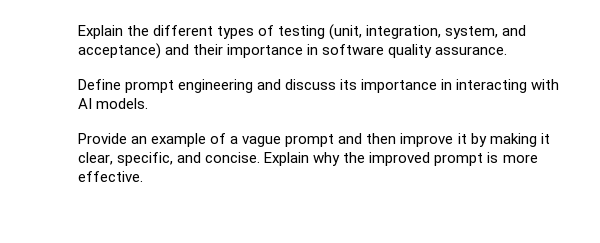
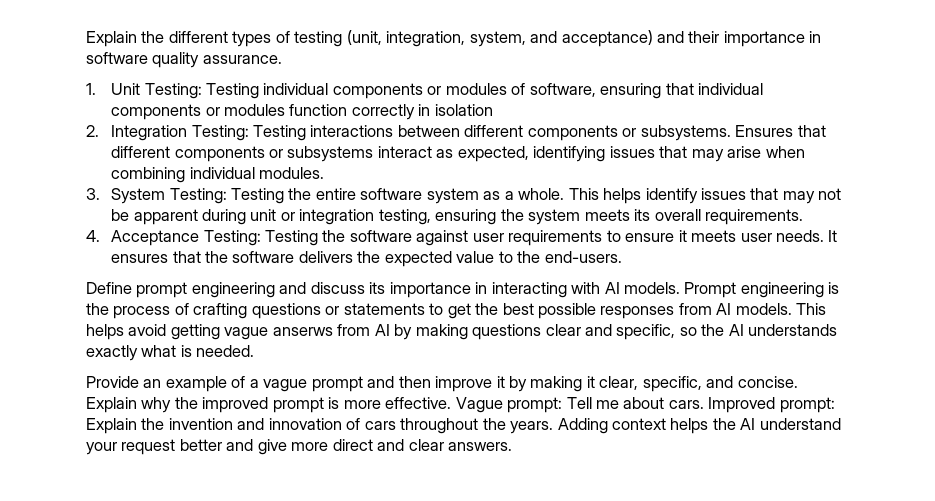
(508, 50) none -> [86,83,764,99] [111,104,493,120] [86,125,826,141] [111,146,805,162] [111,167,324,183] [86,188,842,204] [111,209,803,225] [86,230,838,246] [111,251,622,267] // 1. Unit Testing: Testing individual components or modules of software, ensuring that individual components or modules function correctly in isolation // 2. Integration Testing: Testing interactions between different components or subsystems. Ensures that different components or subsystems interact as expected, identifying issues that may arise when combining individual modules. // 3. System Testing: Testing the entire software system as a whole. This helps identify issues that may not be apparent during unit or integration testing, ensuring the system meets its overall requirements. // 4. Acceptance Testing: Testing the software against user requirements to ensure it meets user needs. It ensures that the software delivers the expected value to the end-users.
(149, 103) none -> [684,282,840,298] [86,303,827,319] [86,324,838,340] [86,345,255,361] Prompt engineering is the process of crafting questions or statements to get the best possible responses from AI models. This helps avoid getting vague anserws from AI by making questions clear and specific, so the AI understands exactly what is needed.
(143, 176) none -> [455,397,835,413] [86,418,841,434] [86,439,513,455] Vague prompt: Tell me about cars. Improved prompt: Explain the invention and innovation of cars throughout the years. Adding context helps the AI understand your request better and give more direct and clear answers.

